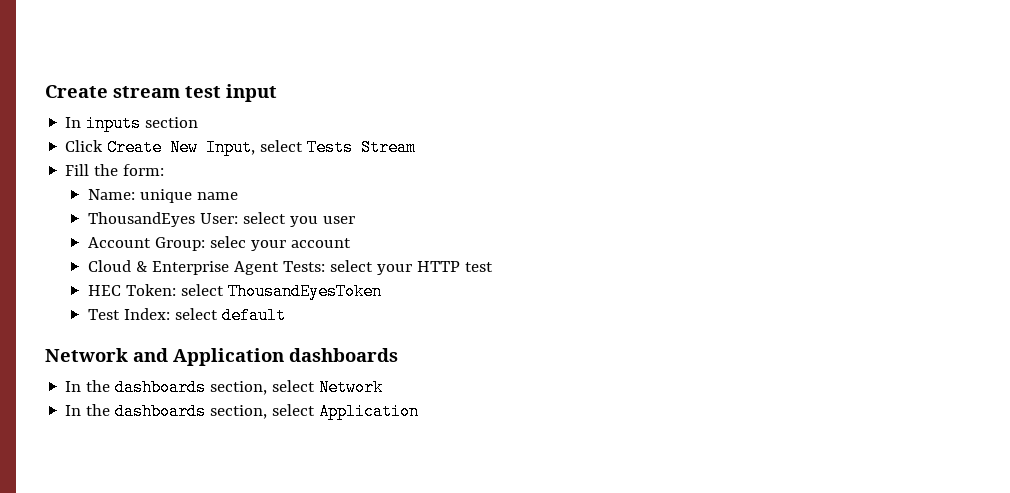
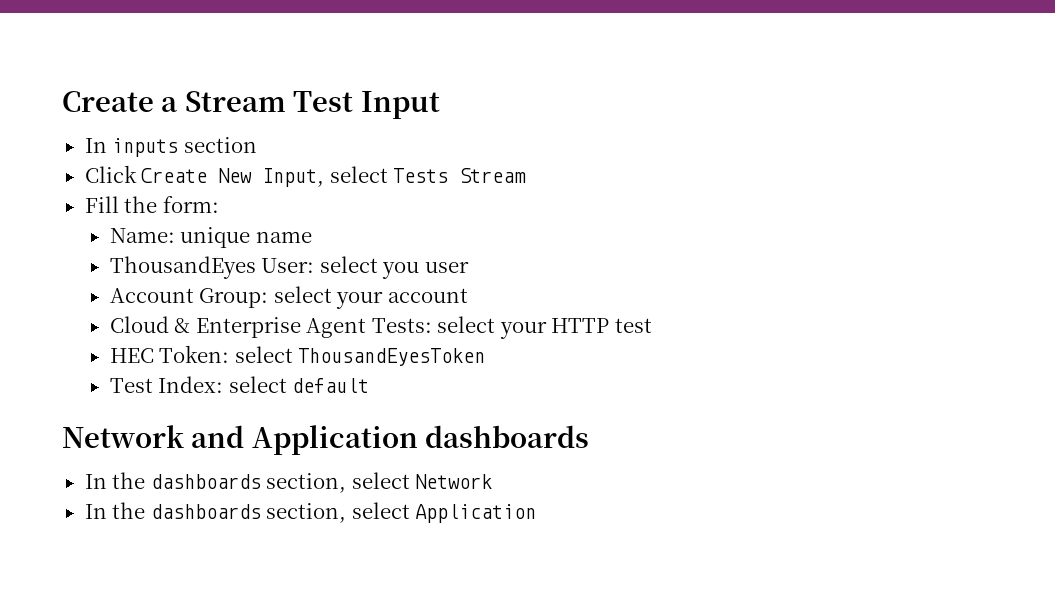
[45,84,277,102] Create stream test input -> [62,91,440,119] Create a Stream Test Input
[209,236,246,248] selec -> [273,286,332,303] select

